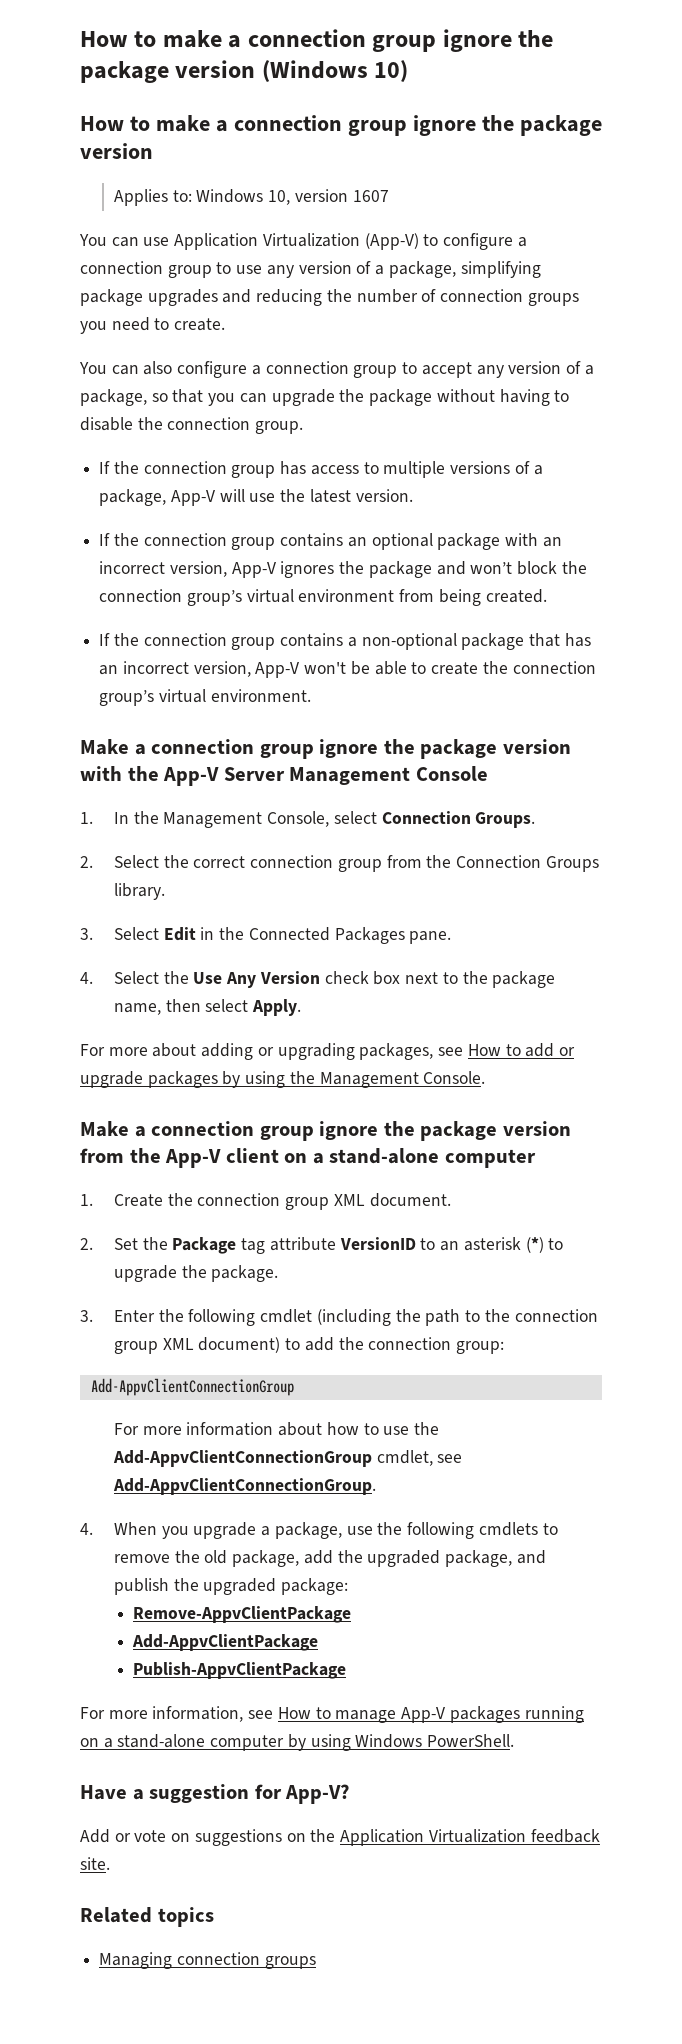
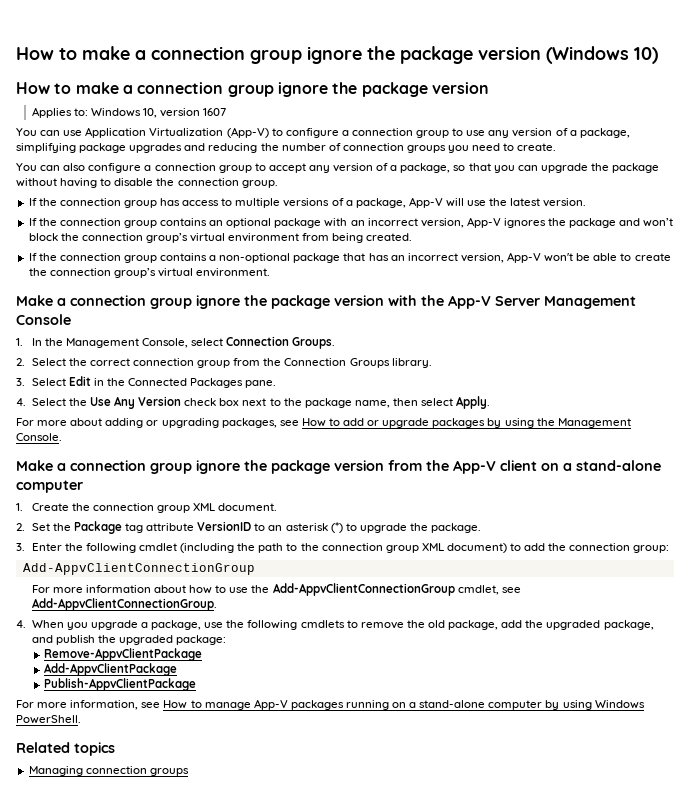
[80,1784,350,1804] [80,1829,600,1846] [80,1857,110,1870] // Have a suggestion for App-V? // Add or vote on suggestions on the Application Virtualization feedback site. -> (81, 719) none

